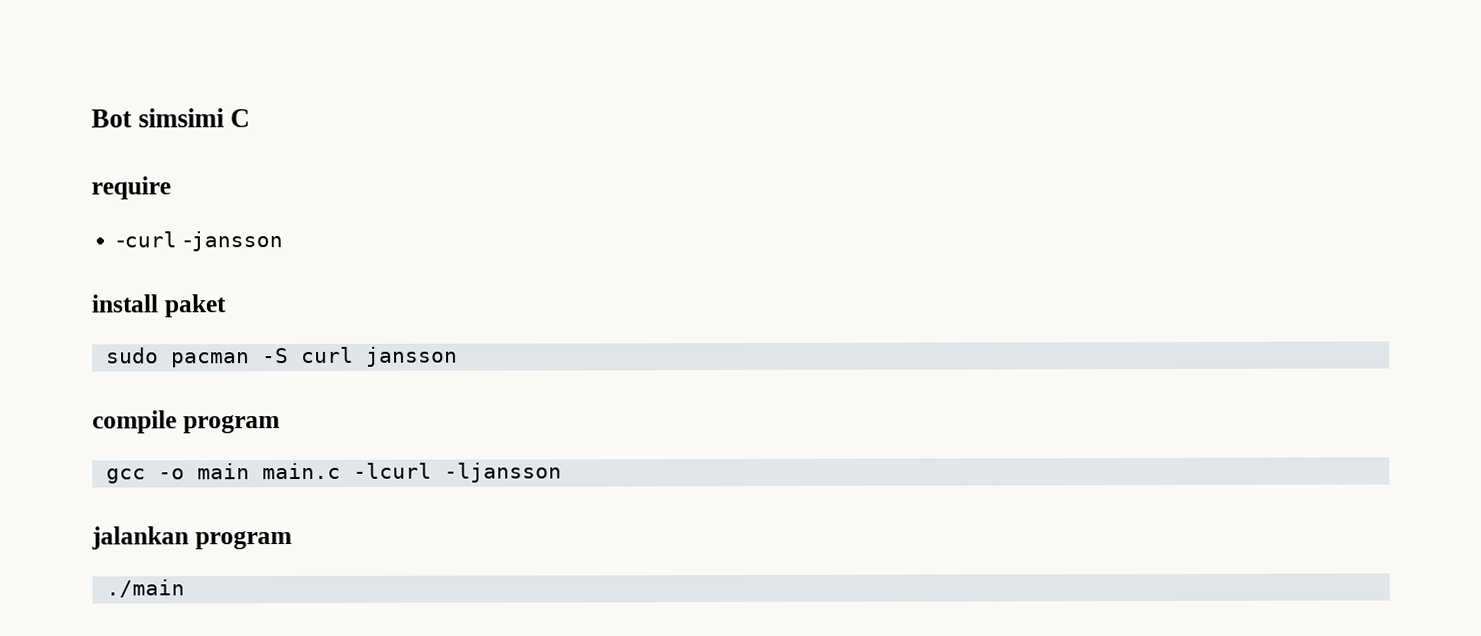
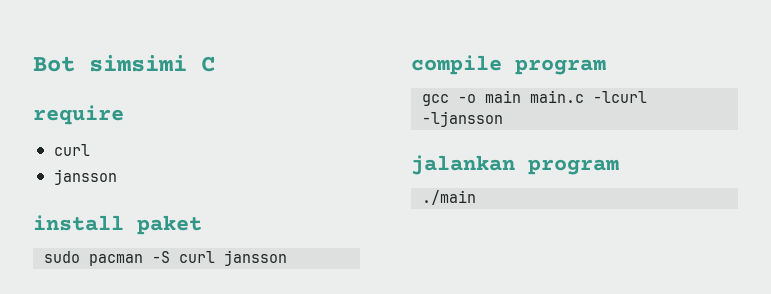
[116,231,283,252] -curl -jansson -> [53,144,90,156] [53,169,117,185] curl // jansson

